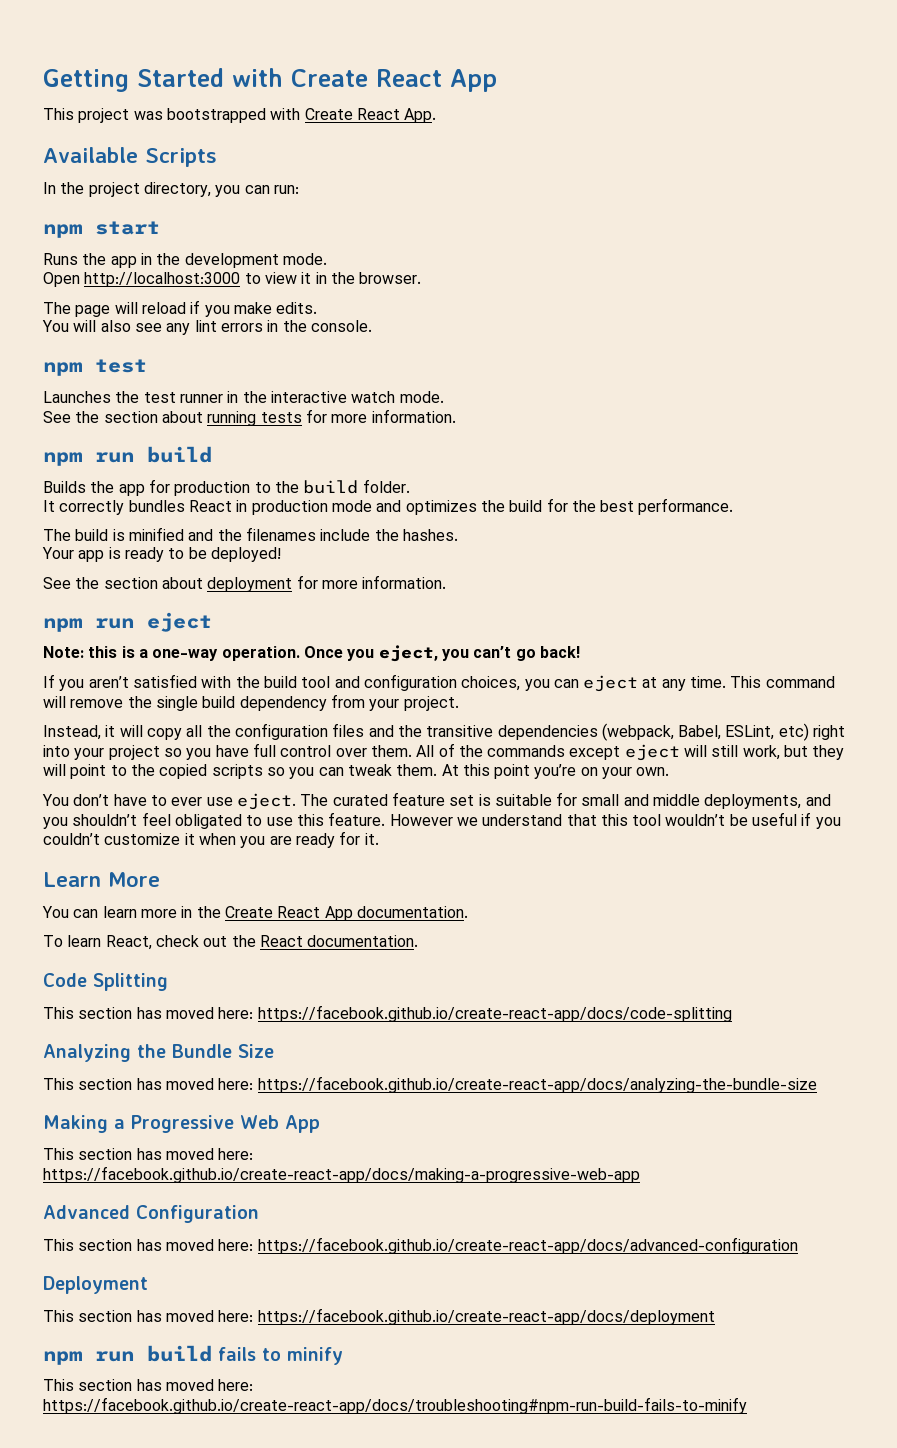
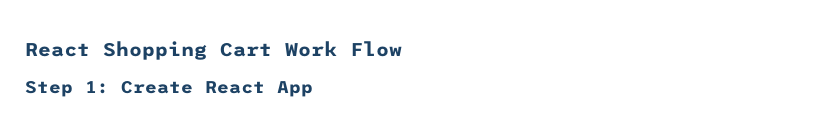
[43,68,497,92] [43,108,437,123] [43,147,217,167] [43,182,299,197] [43,221,160,238] [43,253,327,268] [43,272,422,287] [43,300,318,317] [42,320,372,335] [43,359,147,376] [43,391,444,403] [43,409,456,426] [43,446,212,466] [43,479,410,496] [43,498,734,515] [43,527,458,541] [42,547,281,562] [43,575,447,592] [43,612,212,632] [43,645,580,662] [43,674,835,692] [43,694,459,711] [43,723,846,741] [43,743,845,761] [43,764,670,779] [42,792,831,810] [43,812,841,829] [43,831,379,848] [43,872,160,887] [42,906,468,921] [43,935,419,950] [43,973,168,991] [43,1005,732,1022] [43,1044,274,1062] [43,1076,817,1093] [43,1115,320,1133] [43,1148,254,1160] [43,1166,640,1183] [43,1205,259,1223] [43,1237,798,1254] [43,1276,148,1294] [43,1308,715,1325] [43,1345,343,1365] [43,1379,254,1391] [43,1397,747,1414] Getting Started with Create React App // This project was bootstrapped with Create React App. // Available Scripts // In the project directory, you can run: // npm start // Runs the app in the development mode. // Open http://localhost:3000 to view it in the browser. // The page will reload if you make edits. // You will also see any lint errors in the console. // npm test // Launches the test runner in the interactive watch mode. // See the section about running tests for more information. // npm run build // Builds the app for production to the build folder. // It correctly bundles React in production mode and optimizes the build for the best performance. // The build is minified and the filenames include the hashes. // Your app is ready to be deployed! // See the section about deployment for more information. // npm run eject // Note: this is a one-way operation. Once you eject, you can’t go back! // If you aren’t satisfied with the build tool and configuration choices, you can eject at any time. This command will remove the single build dependency from your project. // Instead, it will copy all the configuration files and the transitive dependencies (webpack, Babel, ESLint, etc) right into your project so you have full control over them. All of the commands except eject will still work, but they will point to the copied scripts so you can tweak them. At this point you’re on your own. // You don’t have to ever use eject. The curated feature set is suitable for small and middle deployments, and you shouldn’t feel obligated to use this feature. However we understand that this tool wouldn’t be useful if you couldn’t customize it when you are ready for it. // Learn More // You can learn more in the Create React App documentation. // To learn React, check out the React documentation. // Code Splitting // This section has moved here: https://facebook.github.io/create-react-app/docs/code-splitting // Analyzing the Bundle Size // This section has moved here: https://facebook.github.io/create-react-app/docs/analyzing-the-bundle-size // Making a Progressive Web App // This section has moved here: https://facebook.github.io/create-react-app/docs/making-a-progressive-web-app // Advanced Configuration // This section has moved here: https://facebook.github.io/create-react-app/docs/advanced-configuration // Deployment // This section has moved here: https://facebook.github.io/create-react-app/docs/deployment // npm run build fails to minify // This section has moved here: https://facebook.github.io/create-react-app/docs/troubleshooting#npm-run-build-fails-to-minify -> [25,41,402,60] [25,81,313,97] React Shopping Cart Work Flow // Step 1: Create React App

